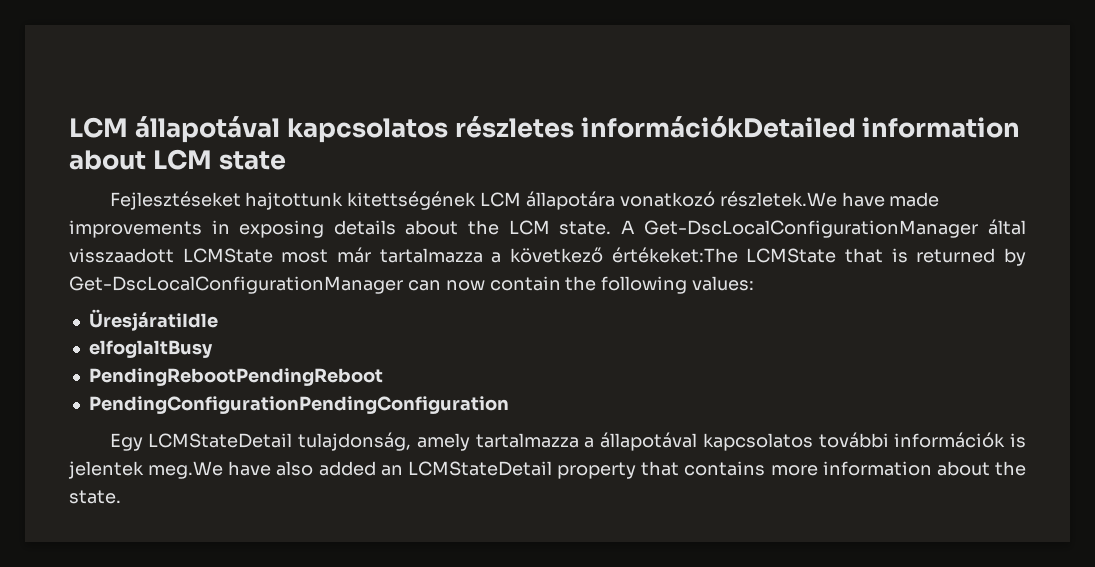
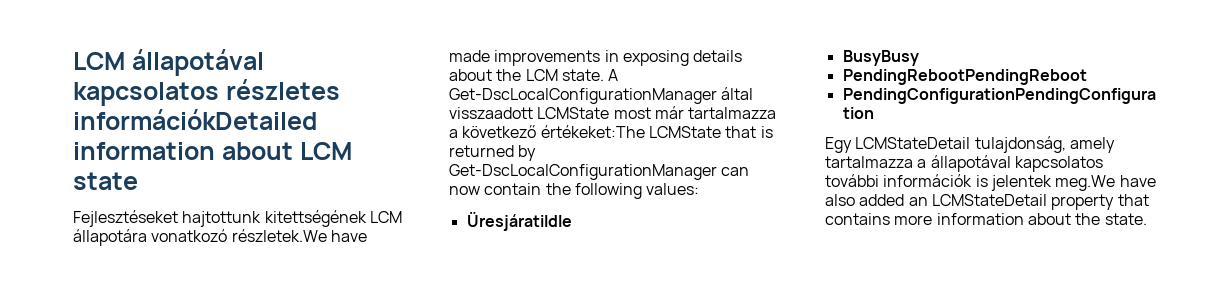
[88,340,213,358] elfoglaltBusy -> [842,50,919,66] BusyBusy

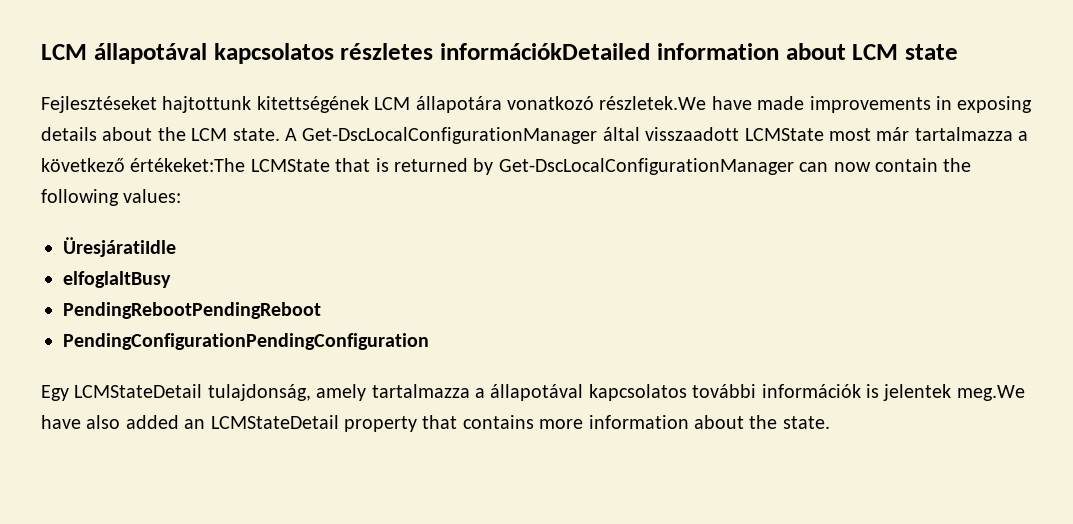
[842,50,919,66] BusyBusy -> [63,271,171,288] elfoglaltBusy

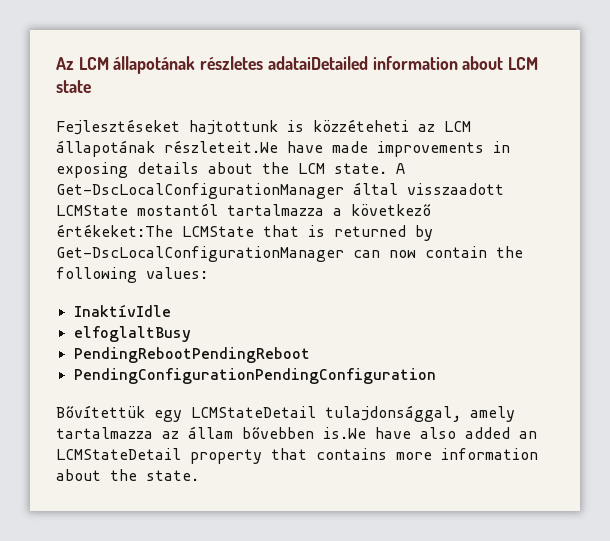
[41,43,650,64] LCM állapotával kapcsolatos részletes információkDetailed -> [56,56,368,74] Az LCM állapotának részletes adataiDetailed
[256,96,707,113] kitettségének LCM állapotára vonatkozó részletek.We -> [287,119,471,132] [56,140,278,157] is közzéteheti az LCM állapotának részleteit.We
[828,127,910,141] most már -> [137,203,218,216] mostantól
[63,237,176,257] ÜresjáratiIdle -> [73,304,171,317] InaktívIdle
[41,384,1025,401] Egy LCMStateDetail tulajdonság, amely tartalmazza a állapotával kapcsolatos további információk is jelentek meg.We -> [56,405,515,422] [56,426,366,439] Bővítettük egy LCMStateDetail tulajdonsággal, amely tartalmazza az állam bővebben is.We

